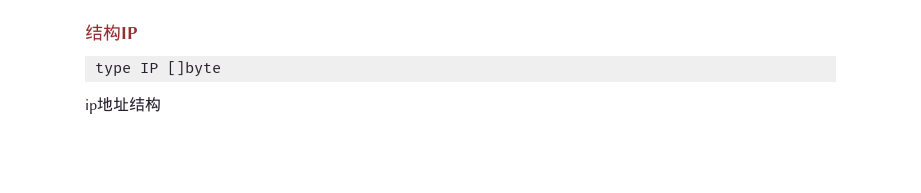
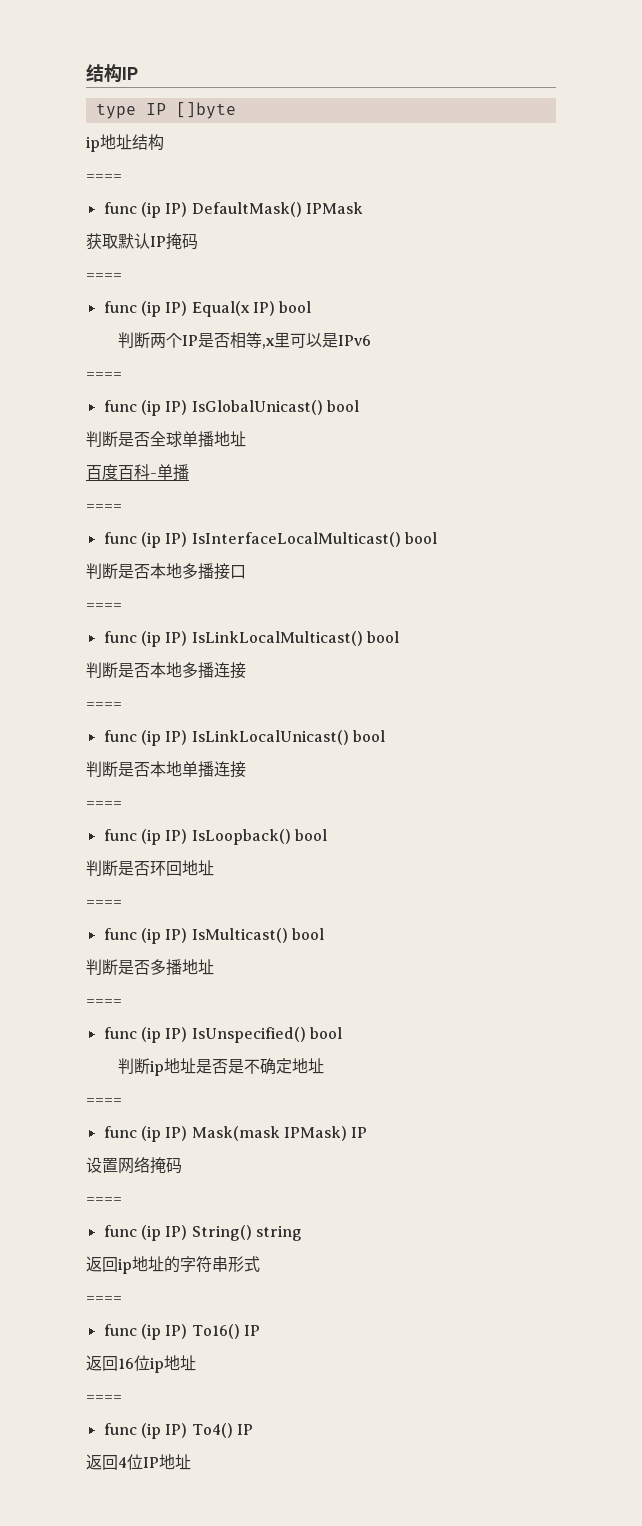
(161, 104) none -> [86,174,122,181] [103,202,363,218] [86,233,198,250] [86,273,122,280] [103,301,312,317] [117,332,371,349] [86,372,122,379] [103,400,359,416] [86,431,246,448] [86,464,189,481] [86,504,122,511] [103,532,437,548] [86,563,246,580] [86,603,122,610] [103,631,399,647] [86,662,246,679] [86,702,122,709] [103,730,385,746] [86,761,246,778] [86,801,122,808] [103,829,327,845] [86,860,214,876] [86,900,122,907] [103,928,324,944] [86,959,214,976] [86,999,122,1006] [103,1027,342,1043] [117,1058,324,1076] [86,1098,122,1105] [103,1126,368,1142] [86,1156,182,1174] [86,1197,122,1204] [103,1225,302,1241] [86,1256,260,1274] [86,1296,122,1303] [103,1324,260,1340] [86,1355,196,1373] [86,1395,122,1402] [103,1423,253,1439] [86,1454,191,1470] // ==== // func (ip IP) DefaultMask() IPMask // 获取默认IP掩码 // ==== // func (ip IP) Equal(x IP) bool // 判断两个IP是否相等,x里可以是IPv6 // ==== // func (ip IP) IsGlobalUnicast() bool // 判断是否全球单播地址 // 百度百科-单播 // ==== // func (ip IP) IsInterfaceLocalMulticast() bool // 判断是否本地多播接口 // ==== // func (ip IP) IsLinkLocalMulticast() bool // 判断是否本地多播连接 // ==== // func (ip IP) IsLinkLocalUnicast() bool // 判断是否本地单播连接 // ==== // func (ip IP) IsLoopback() bool // 判断是否环回地址 // ==== // func (ip IP) IsMulticast() bool // 判断是否多播地址 // ==== // func (ip IP) IsUnspecified() bool // 判断ip地址是否是不确定地址 // ==== // func (ip IP) Mask(mask IPMask) IP // 设置网络掩码 // ==== // func (ip IP) String() string // 返回ip地址的字符串形式 // ==== // func (ip IP) To16() IP // 返回16位ip地址 // ==== // func (ip IP) To4() IP // 返回4位IP地址

